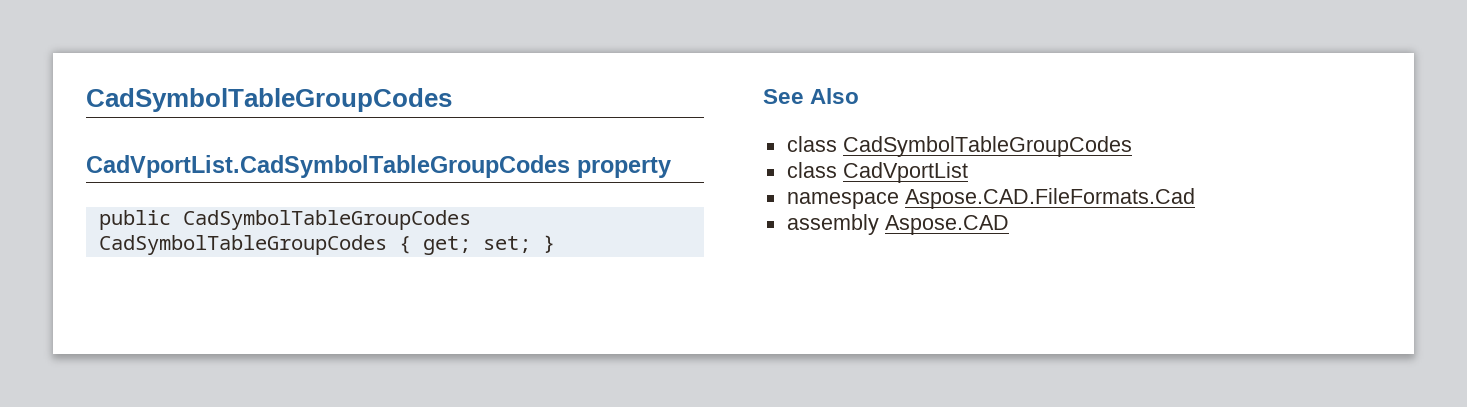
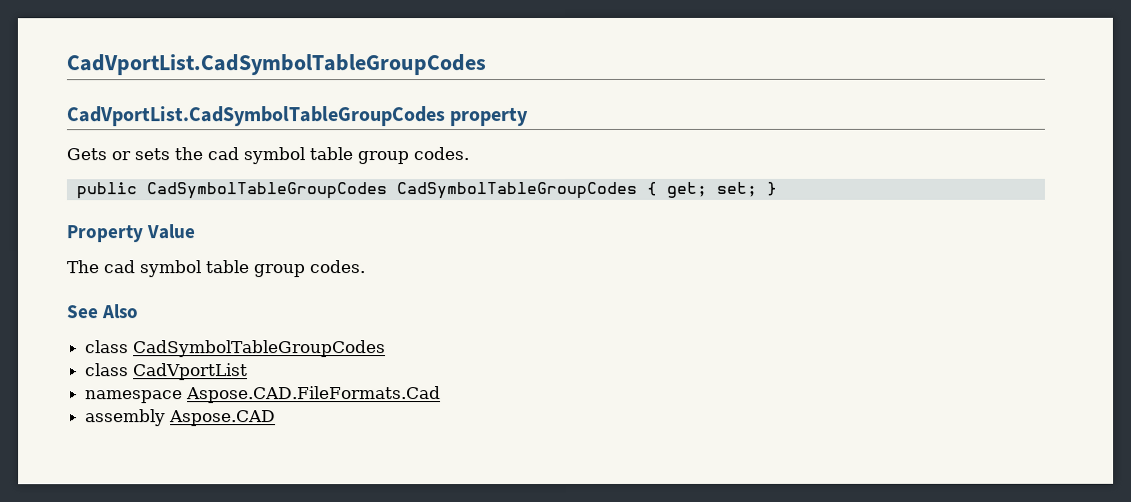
[86,88,452,112] CadSymbolTableGroupCodes -> [66,54,486,76] CadVportList.CadSymbolTableGroupCodes
(671, 167) none -> [66,147,469,165] // Gets or sets the cad symbol table group codes.
(555, 244) none -> [66,224,196,243] [67,260,366,278] // Property Value // The cad symbol table group codes.

